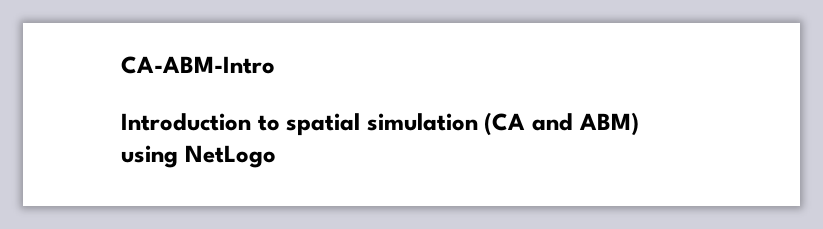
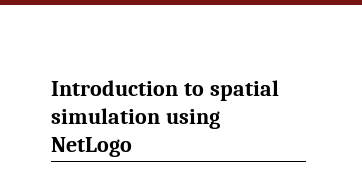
[121,56,275,74] CA-ABM-Intro // -> (51, 88) none
[484,112,639,136] (CA and ABM) -> (160, 116) none

